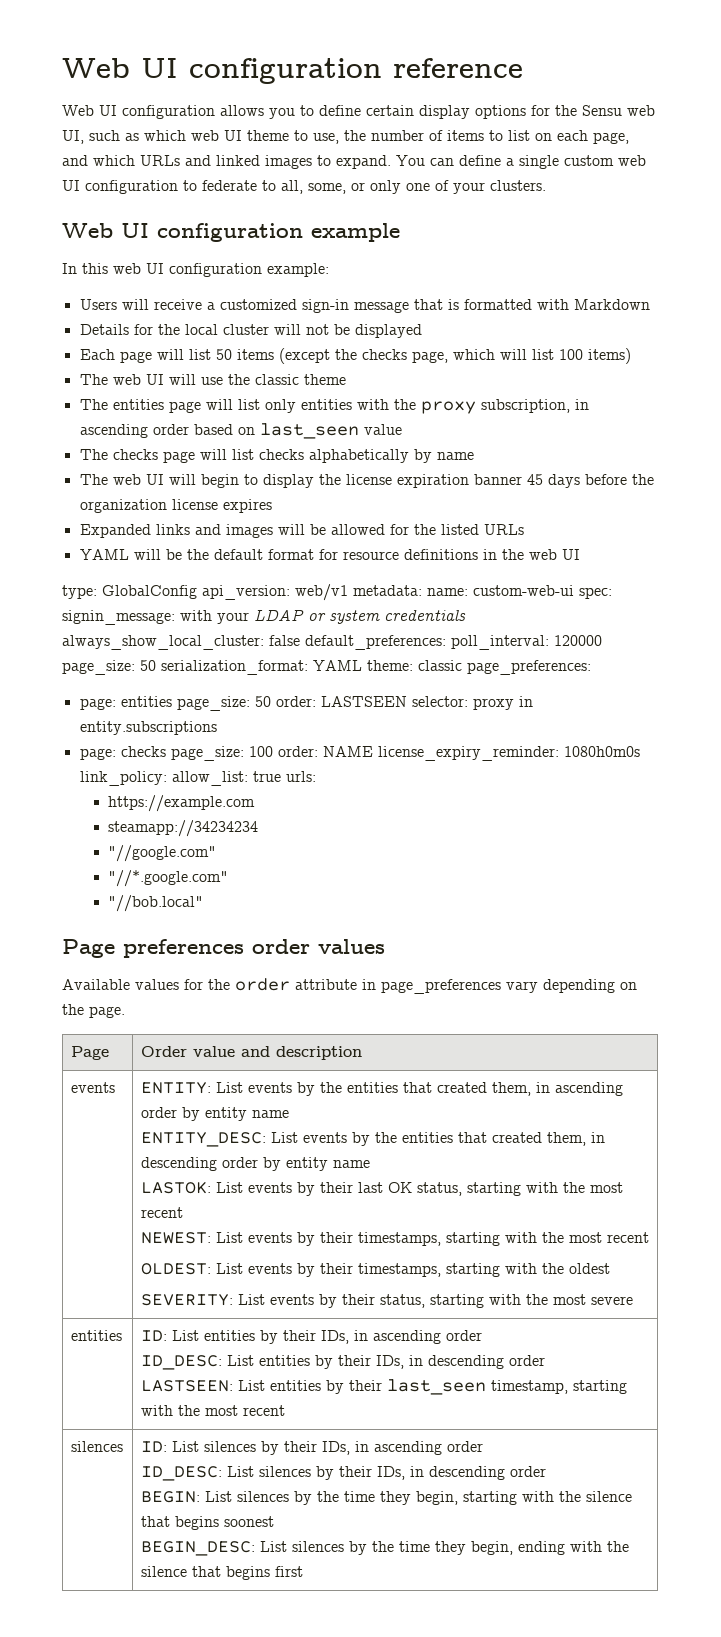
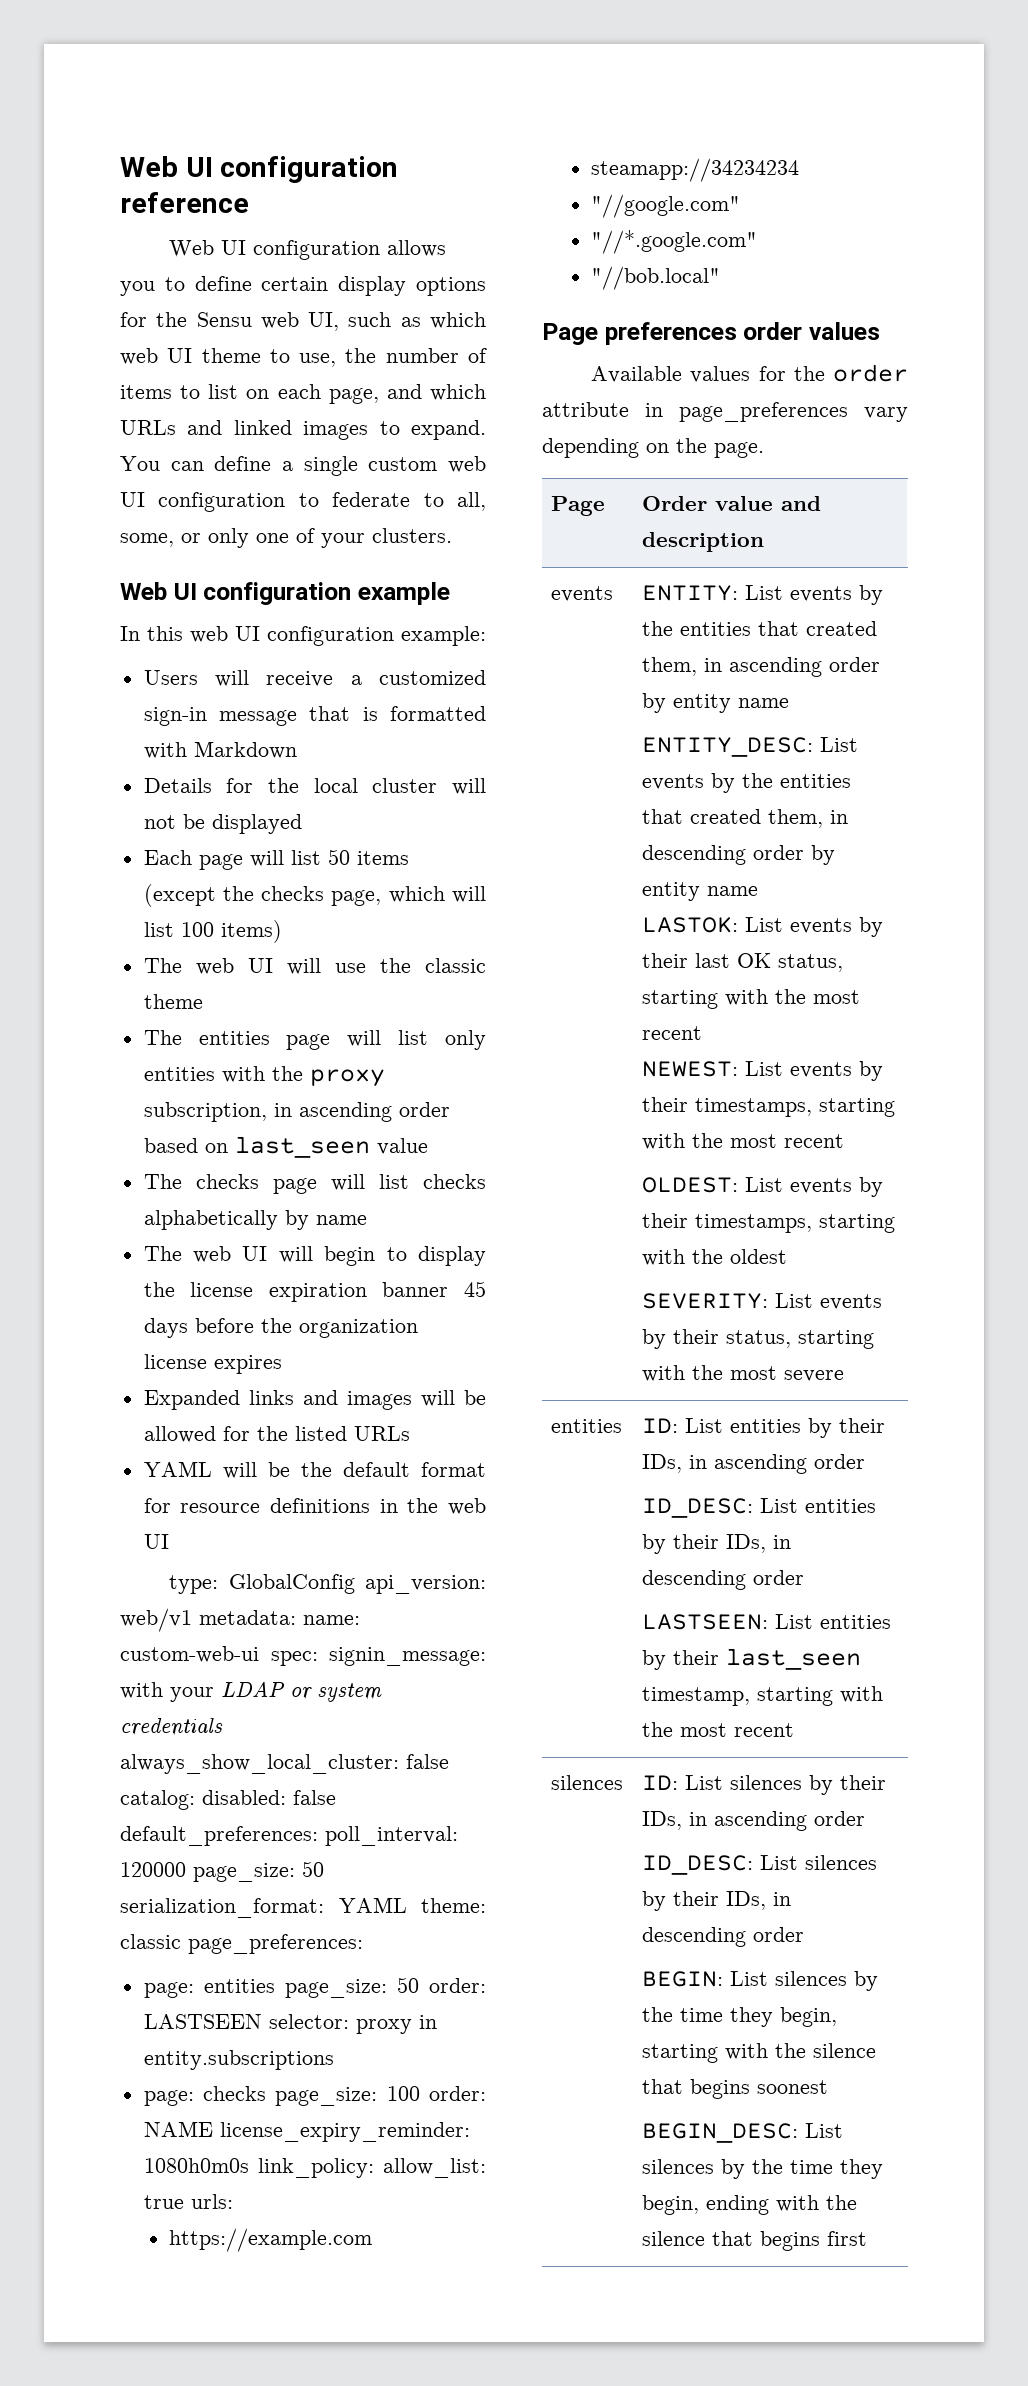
(300, 640) none -> [120,1790,336,1810] catalog: disabled: false

